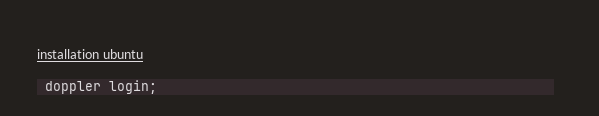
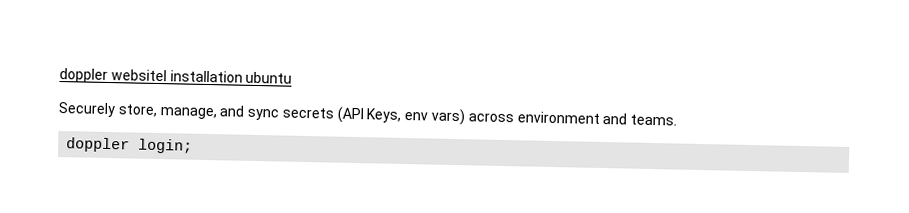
(37, 54) none -> [59,67,167,83] doppler websitel
(143, 54) none -> [58,101,678,126] // Securely store, manage, and sync secrets (API Keys, env vars) across environment and teams.

